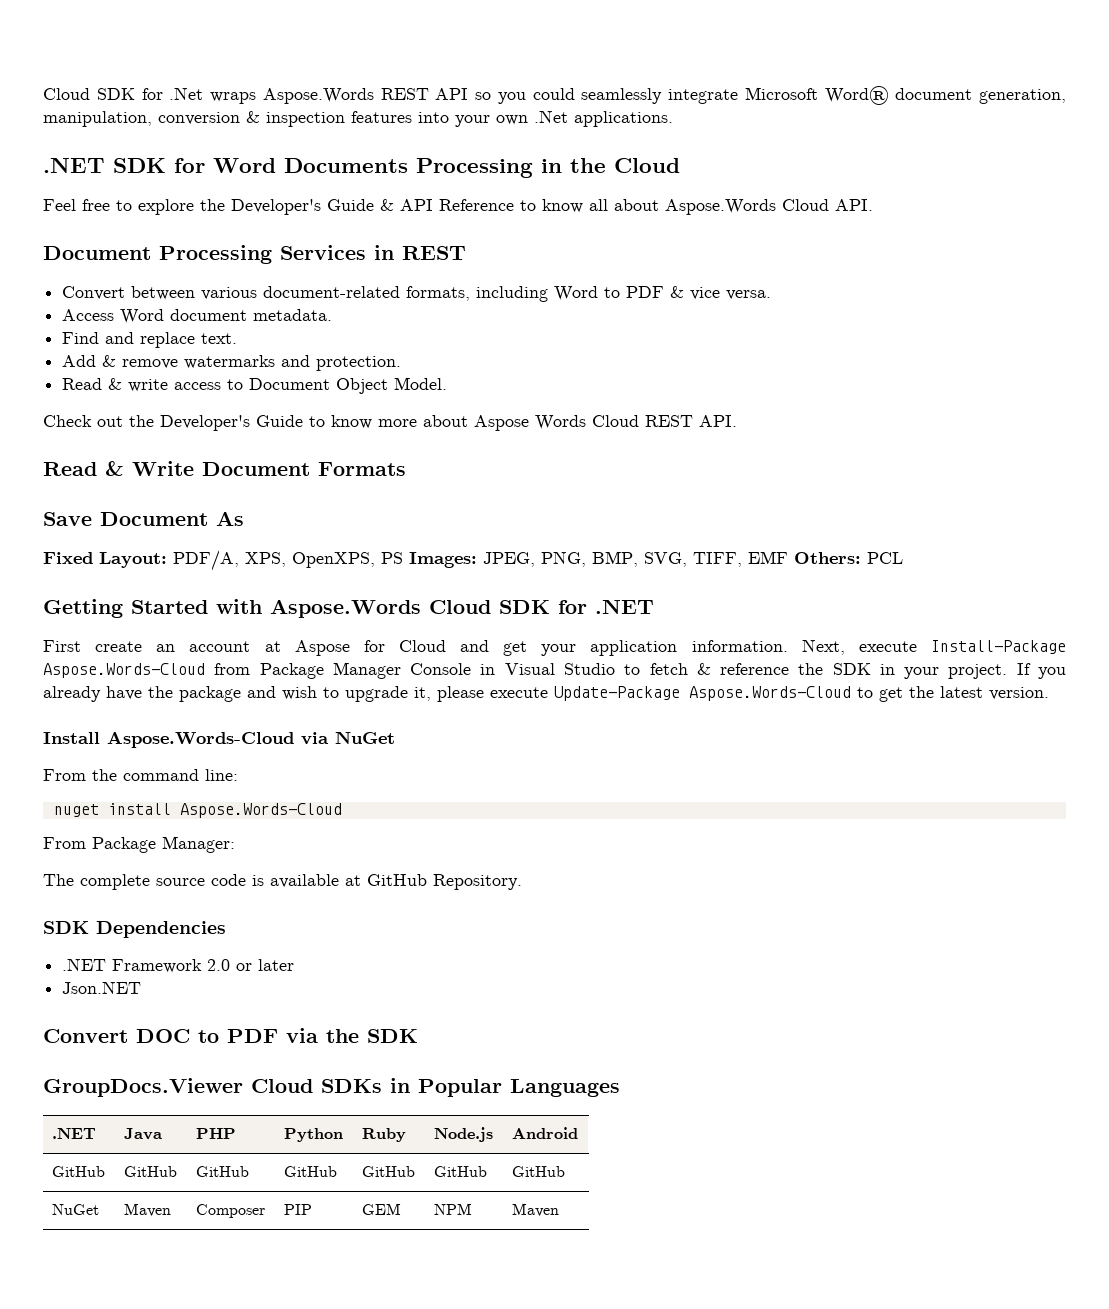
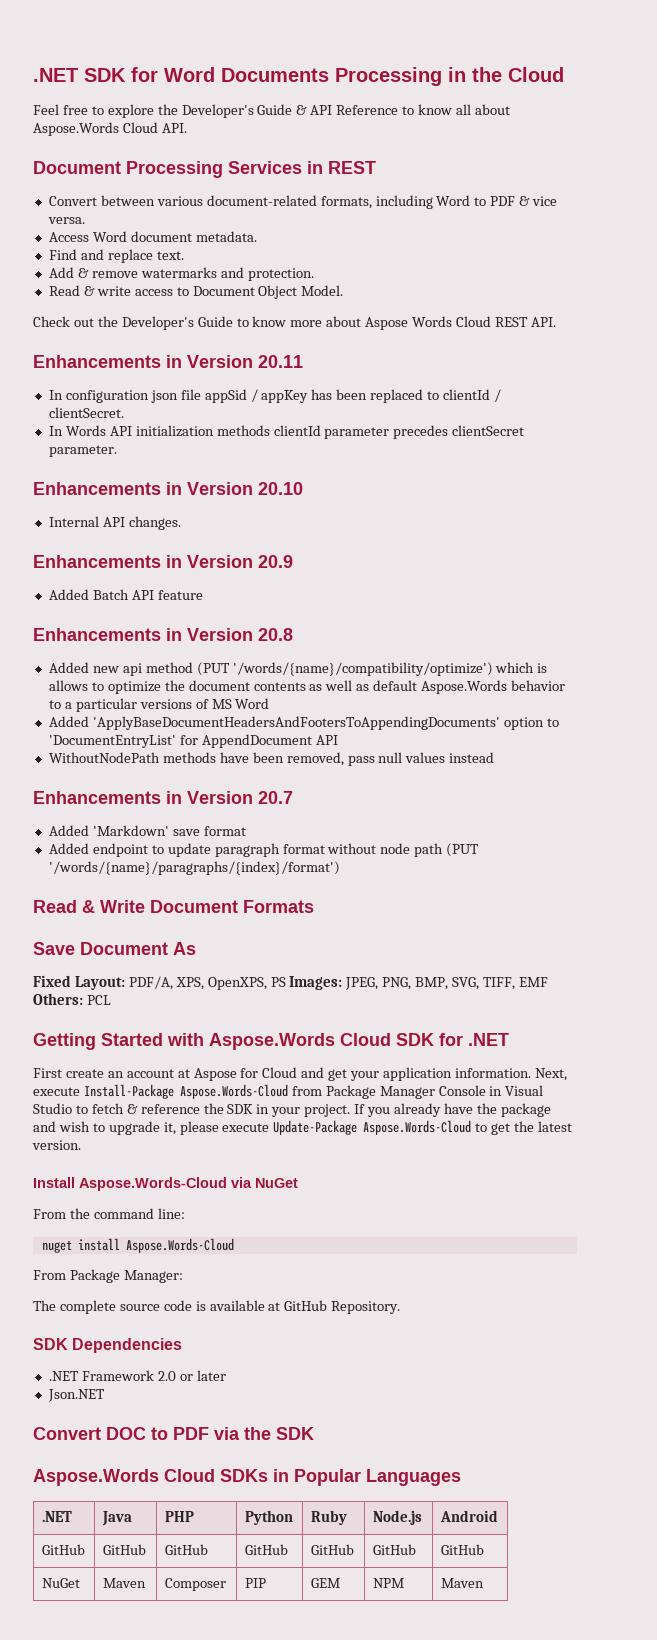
[43,86,1066,105] [43,110,673,127] Cloud SDK for .Net wraps Aspose.Words REST API so you could seamlessly integrate Microsoft Word® document generation, manipulation, conversion & inspection features into your own .Net applications. // -> (33, 75) none
(737, 421) none -> [33,355,303,368] [48,389,501,403] [48,407,124,418] [48,425,525,439] [48,445,117,457] [33,482,303,495] [48,516,181,530] [33,555,293,568] [48,589,203,600] [33,628,293,641] [48,662,548,676] [48,680,566,694] [48,698,270,712] [48,716,559,730] [48,734,338,748] [48,752,495,766] [33,791,293,804] [48,825,246,836] [48,843,480,857] [48,861,340,875] // Enhancements in Version 20.11 // In configuration json file appSid / appKey has been replaced to clientId / clientSecret. // In Words API initialization methods clientId parameter precedes clientSecret parameter. // Enhancements in Version 20.10 // Internal API changes. // Enhancements in Version 20.9 // Added Batch API feature // Enhancements in Version 20.8 // Added new api method (PUT '/words/{name}/compatibility/optimize') which is allows to optimize the document contents as well as default Aspose.Words behavior to a particular versions of MS Word // Added 'ApplyBaseDocumentHeadersAndFootersToAppendingDocuments' option to 'DocumentEntryList' for AppendDocument API // WithoutNodePath methods have been removed, pass null values instead // Enhancements in Version 20.7 // Added 'Markdown' save format // Added endpoint to update paragraph format without node path (PUT '/words/{name}/paragraphs/{index}/format')
[43,1078,243,1097] GroupDocs.Viewer -> [33,1469,159,1486] Aspose.Words

